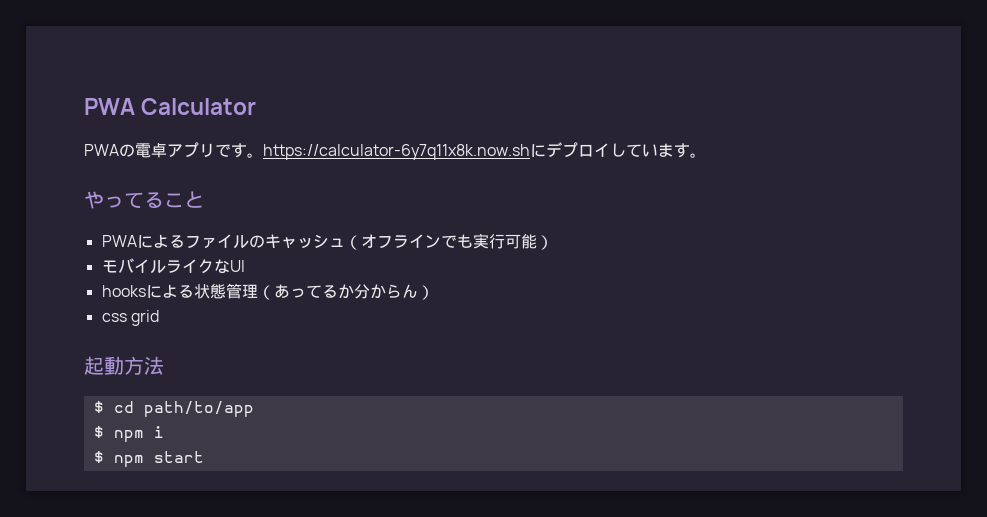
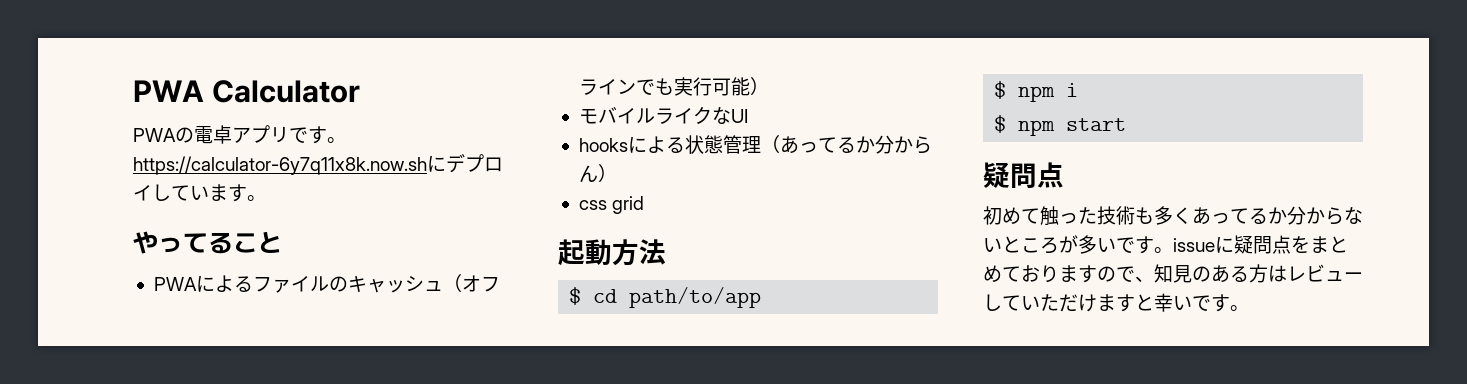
(204, 457) none -> [983,162,1064,188] [983,206,1363,226] [983,235,1348,254] [983,264,1363,283] [983,293,1249,312] // 疑問点 // 初めて触った技術も多くあってるか分からないところが多いです。issueに疑問点をまとめておりますので、知見のある方はレビューしていただけますと幸いです。

